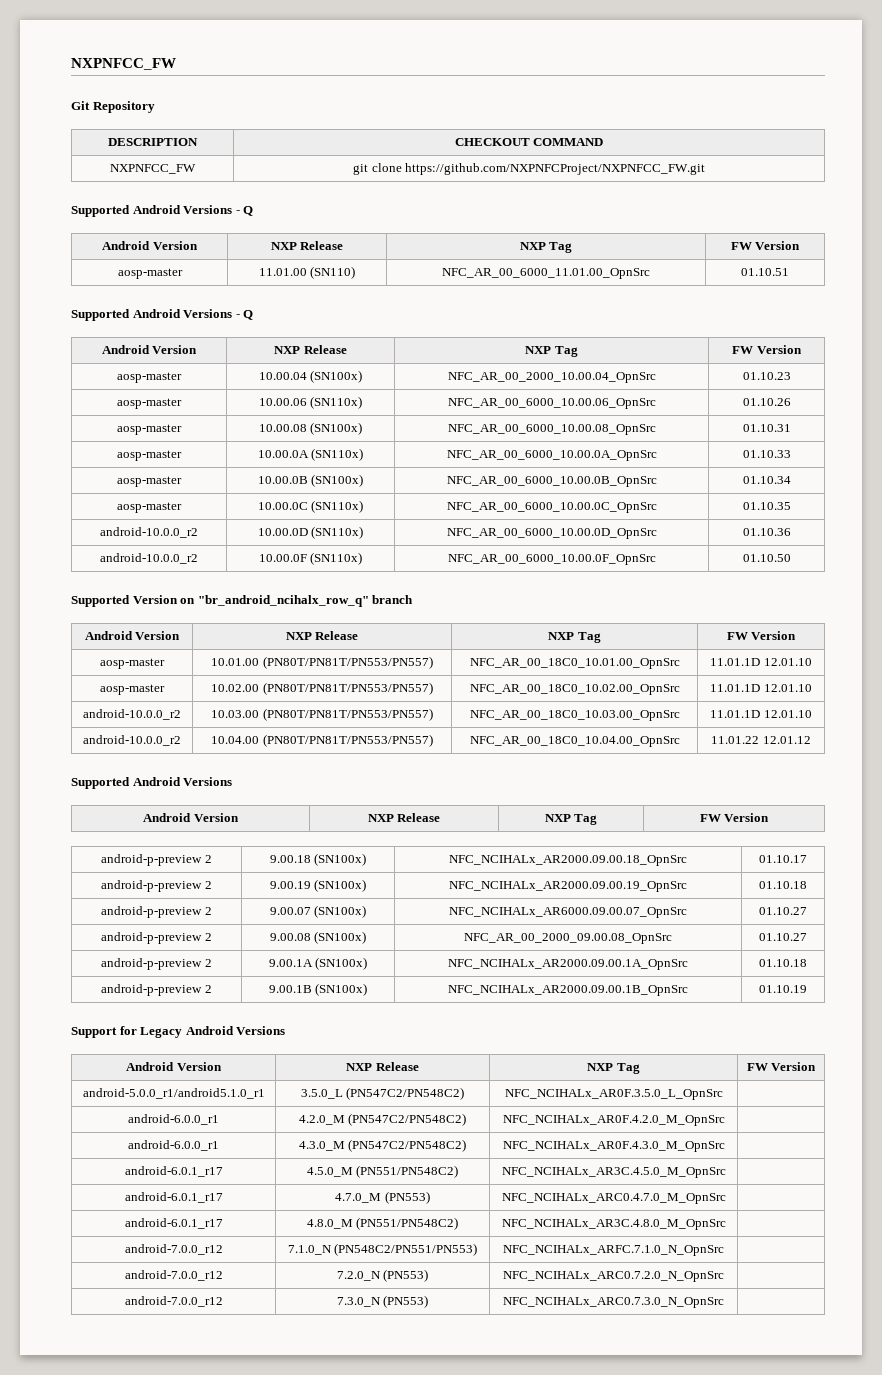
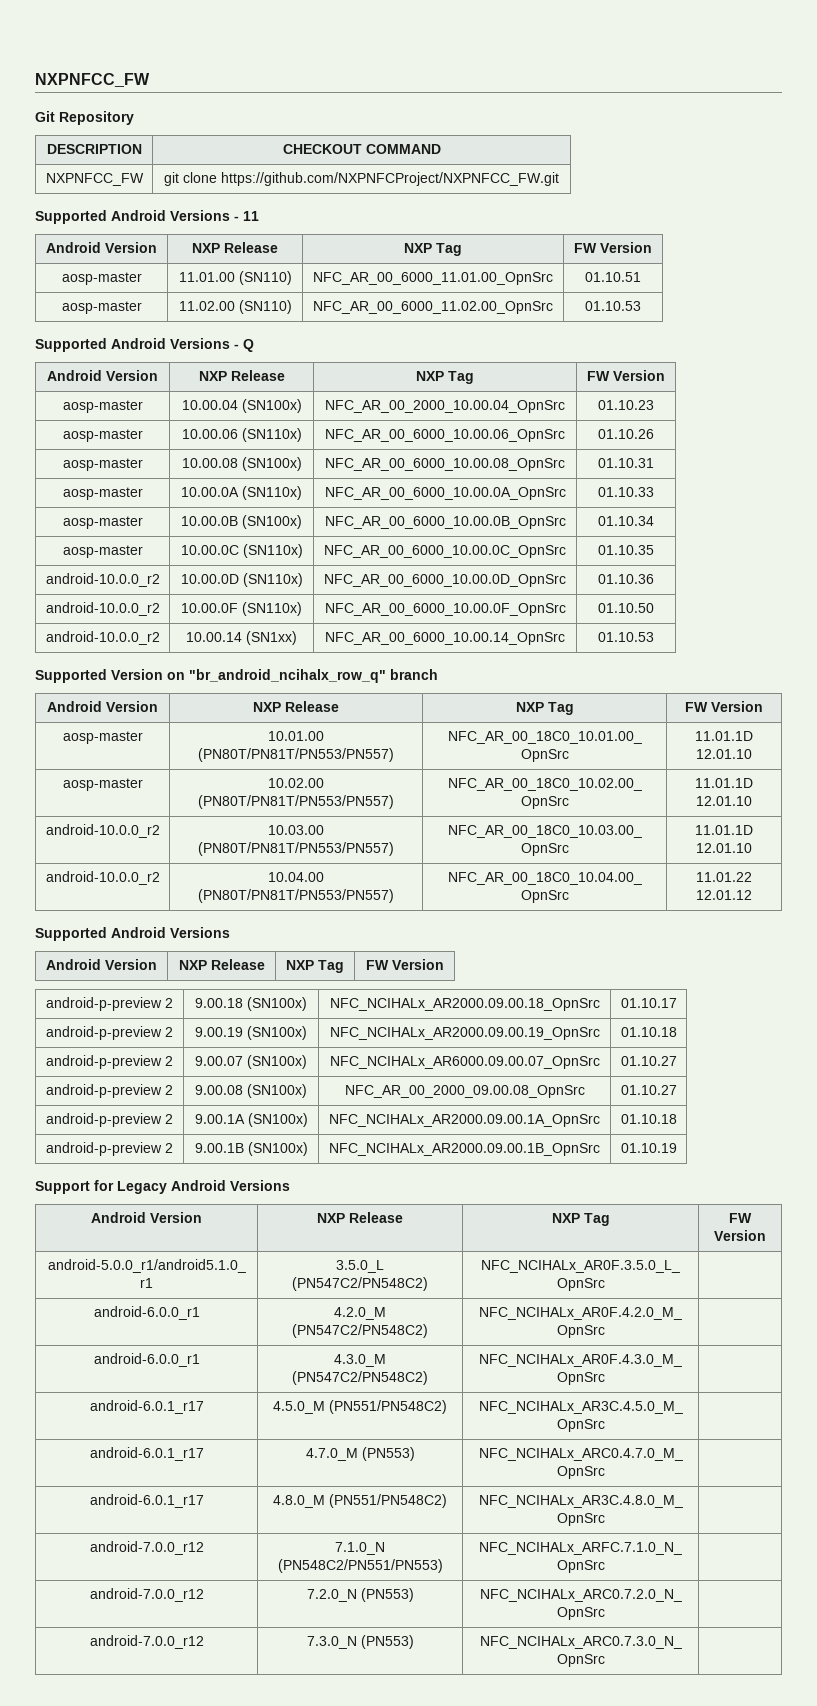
[243,206,254,216] Q -> [243,211,259,221] 11
(789, 272) none -> [61,301,142,314] [178,300,292,314] [313,301,553,314] [585,301,641,311] // aosp-master | 11.02.00 (SN110) | NFC_AR_00_6000_11.02.00_OpnSrc | 01.10.53
(791, 558) none -> [45,631,160,645] [186,631,297,645] [325,632,565,645] [598,632,654,642] // android-10.0.0_r2 | 10.00.14 (SN1xx) | NFC_AR_00_6000_10.00.14_OpnSrc | 01.10.53

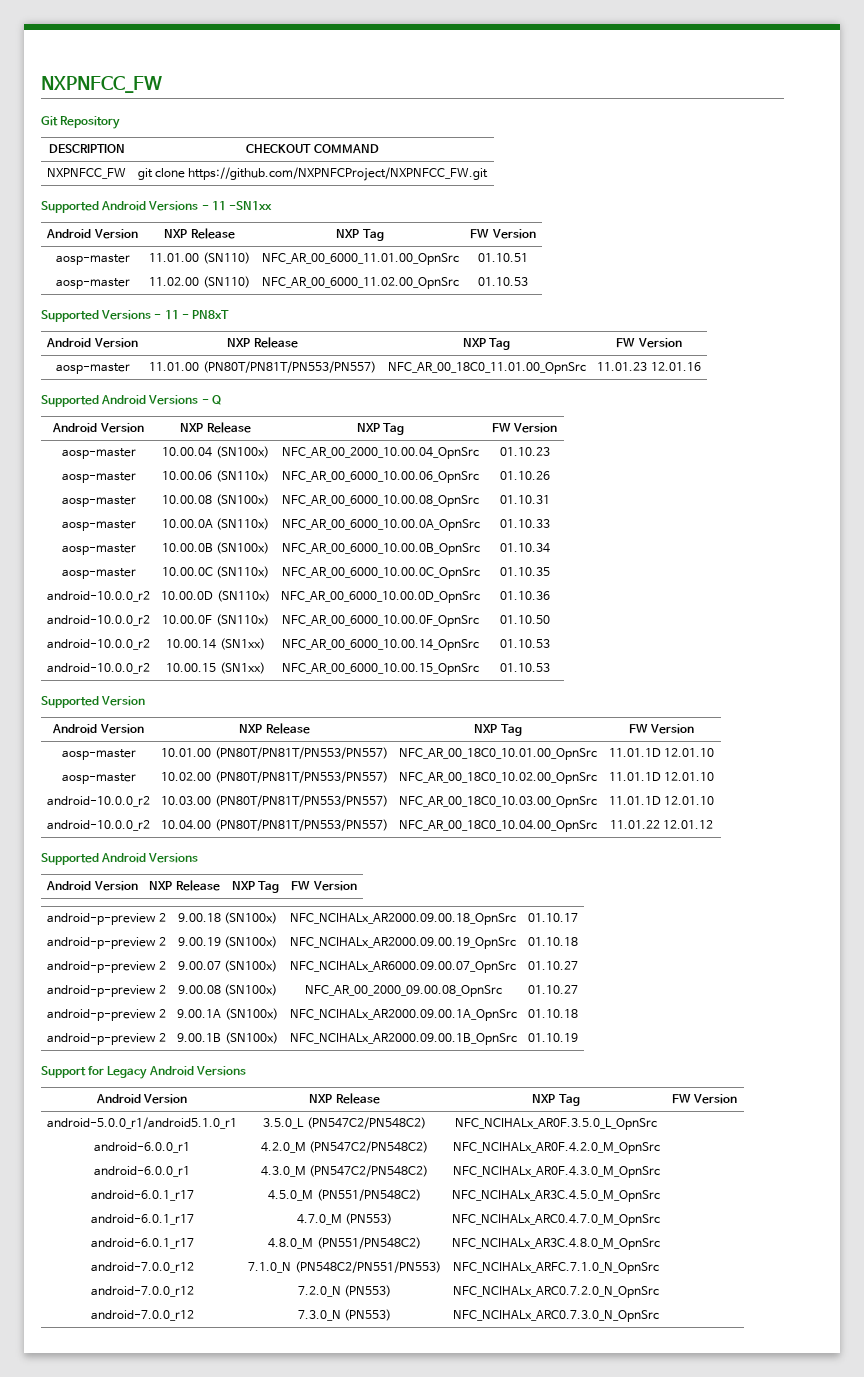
(259, 216) none -> [229,201,273,211] -SN1xx
(641, 306) none -> [41,310,230,322] [46,338,138,348] [227,337,298,348] [462,338,511,350] [616,338,682,348] [55,363,130,374] [149,361,376,373] [387,362,586,374] [597,362,701,371] // Supported Versions - 11 - PN8xT // Android Version | NXP Release | NXP Tag | FW Version // aosp-master | 11.01.00 (PN80T/PN81T/PN553/PN557) | NFC_AR_00_18C0_11.01.00_OpnSrc | 11.01.23 12.01.16
(654, 637) none -> [47,663,150,674] [166,662,265,674] [282,663,479,675] [499,663,550,672] // android-10.0.0_r2 | 10.00.15 (SN1xx) | NFC_AR_00_6000_10.00.15_OpnSrc | 01.10.53
[167,669,438,683] on "br_android_ncihalx_row_q" branch -> (146, 701) none

